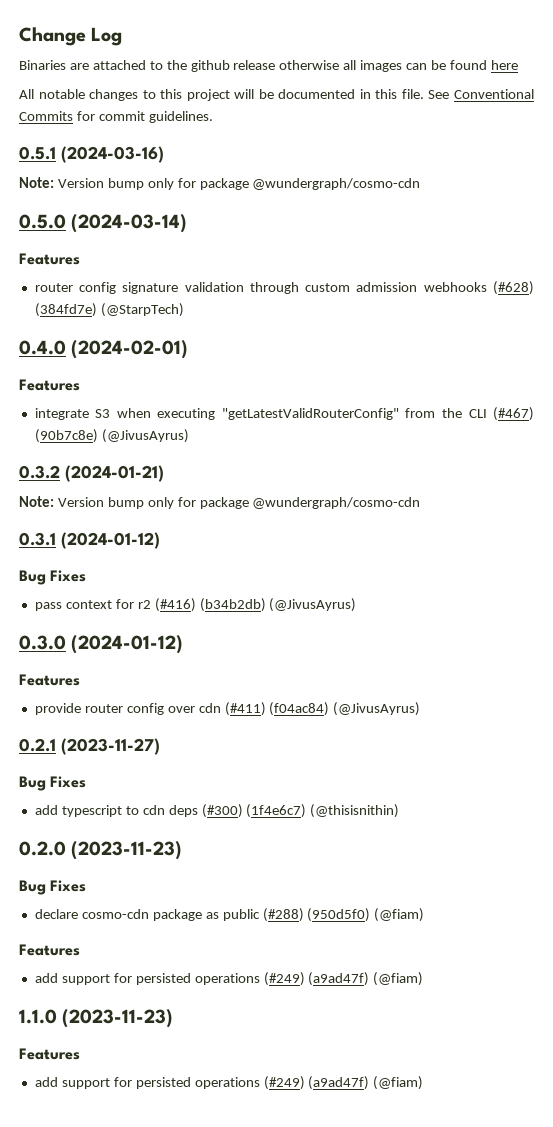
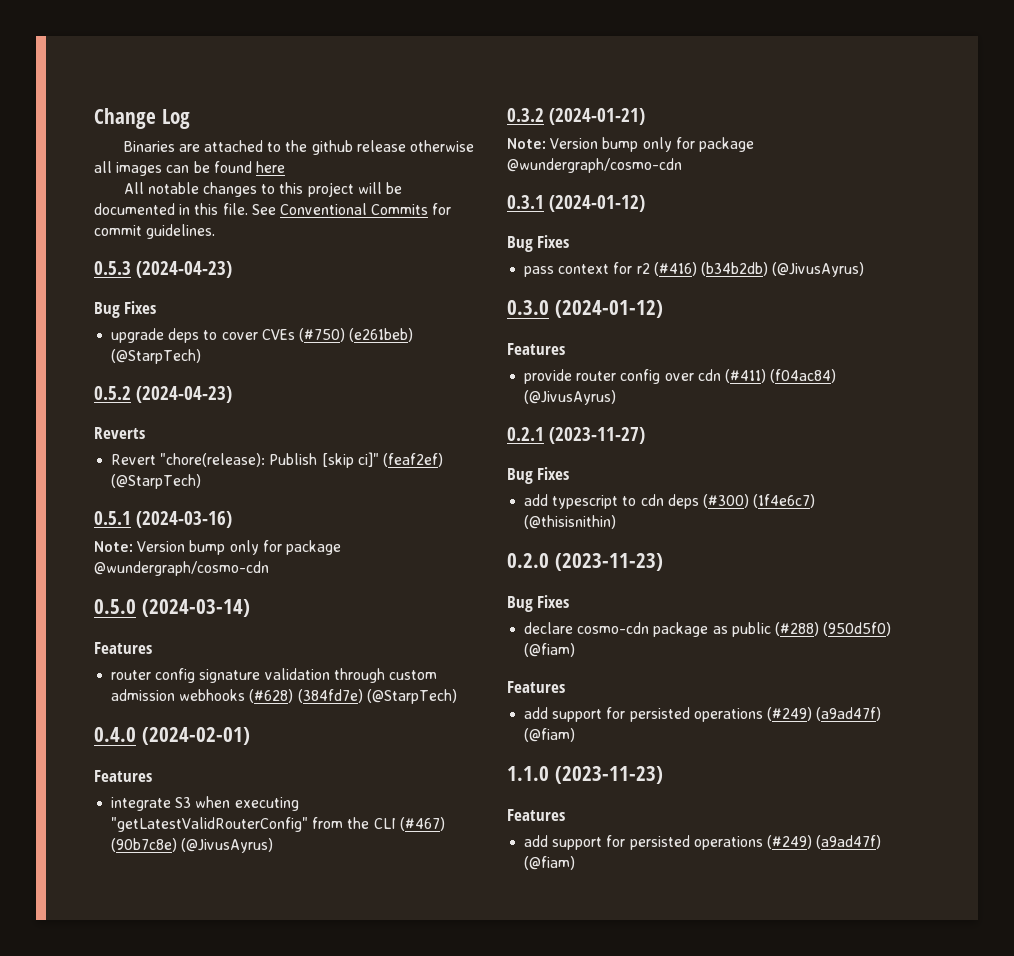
(213, 117) none -> [94,261,232,278] [94,301,157,318] [111,328,414,343] [111,349,202,364] [94,386,232,403] [94,427,145,439] [111,452,443,468] [111,474,202,489] // 0.5.3 (2024-04-23) // Bug Fixes // upgrade deps to cover CVEs (#750) (e261beb) (@StarpTech) // 0.5.2 (2024-04-23) // Reverts // Revert "chore(release): Publish [skip ci]" (feaf2ef) (@StarpTech)

